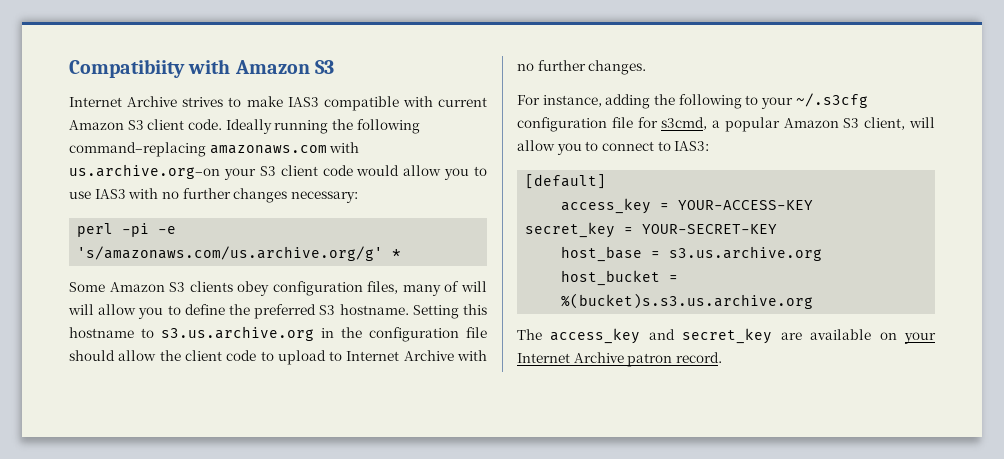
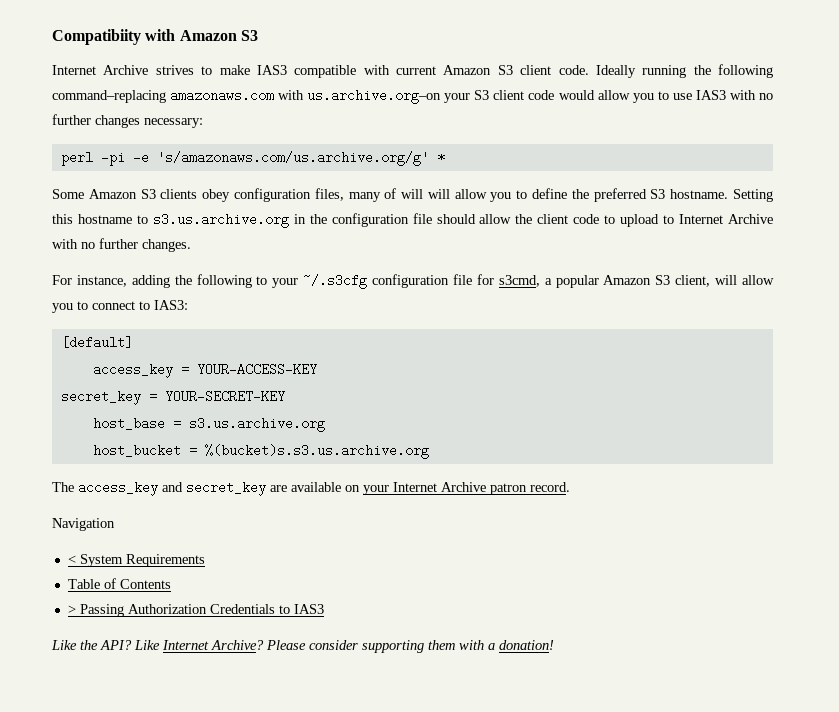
(722, 357) none -> [52,518,115,531] [67,554,205,567] [67,578,171,589] [67,604,324,617] [51,640,554,653] // Navigation // < System Requirements // Table of Contents // > Passing Authorization Credentials to IAS3 // Like the API? Like Internet Archive? Please consider supporting them with a donation!

